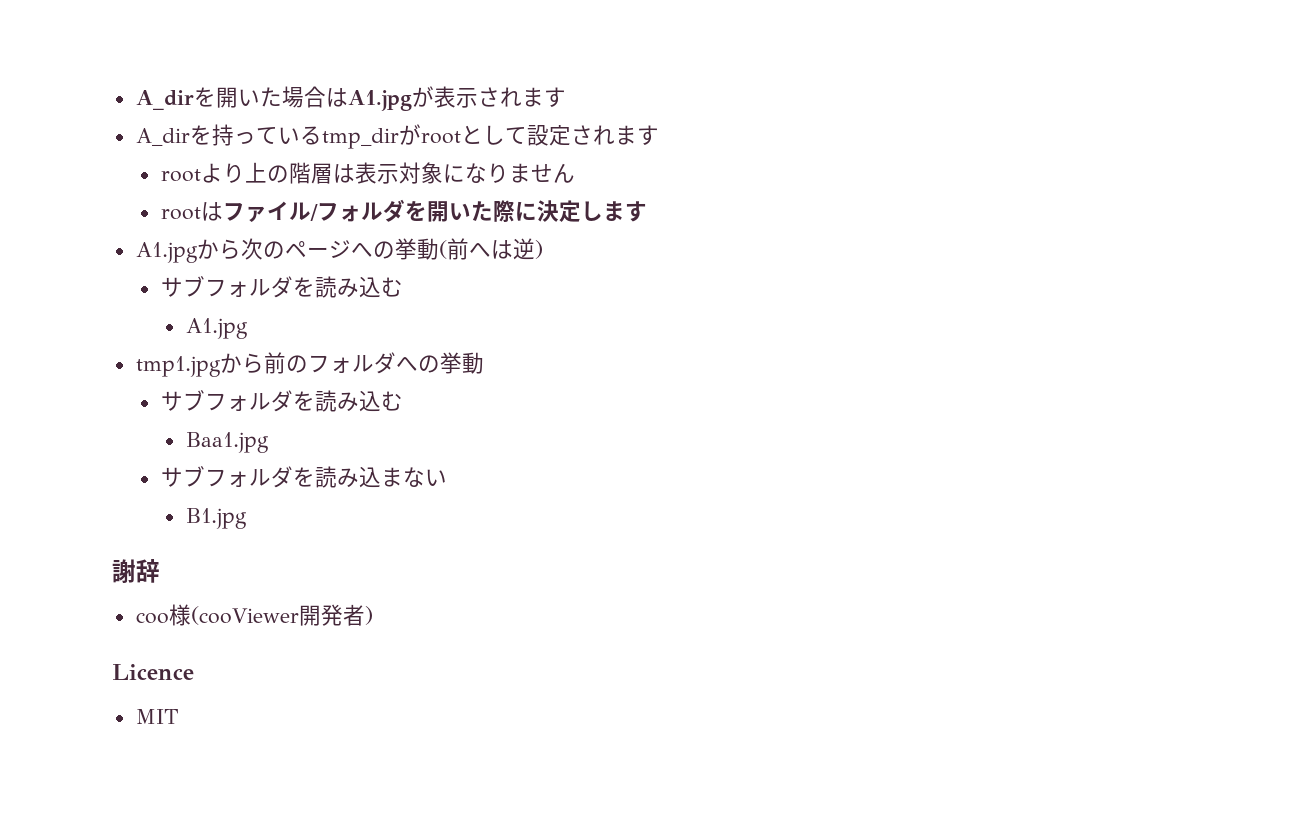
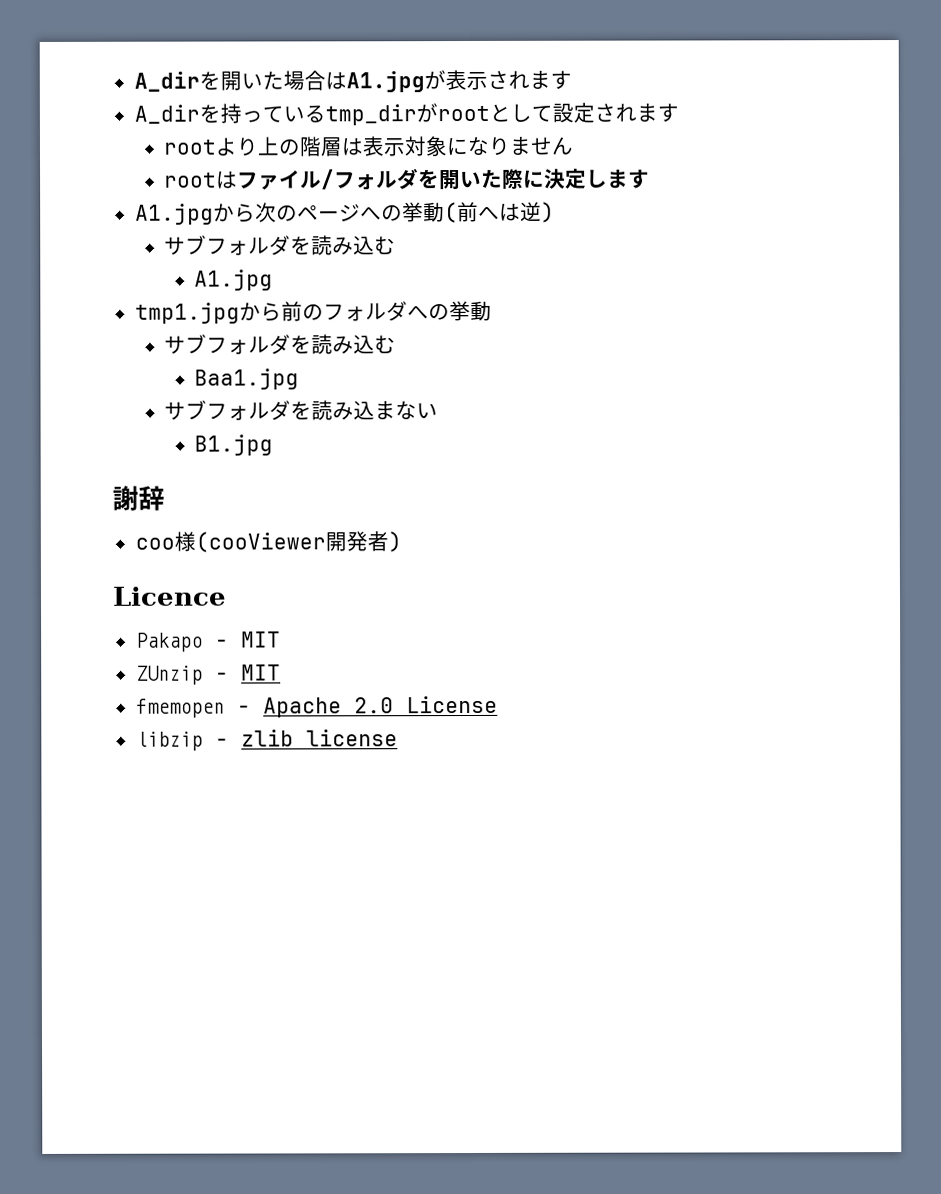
[135,709,178,724] MIT -> [135,631,281,652] [135,664,281,685] [135,695,498,718] [135,729,398,751] Pakapo - MIT // ZUnzip - MIT // fmemopen - Apache 2.0 License // libzip - zlib license

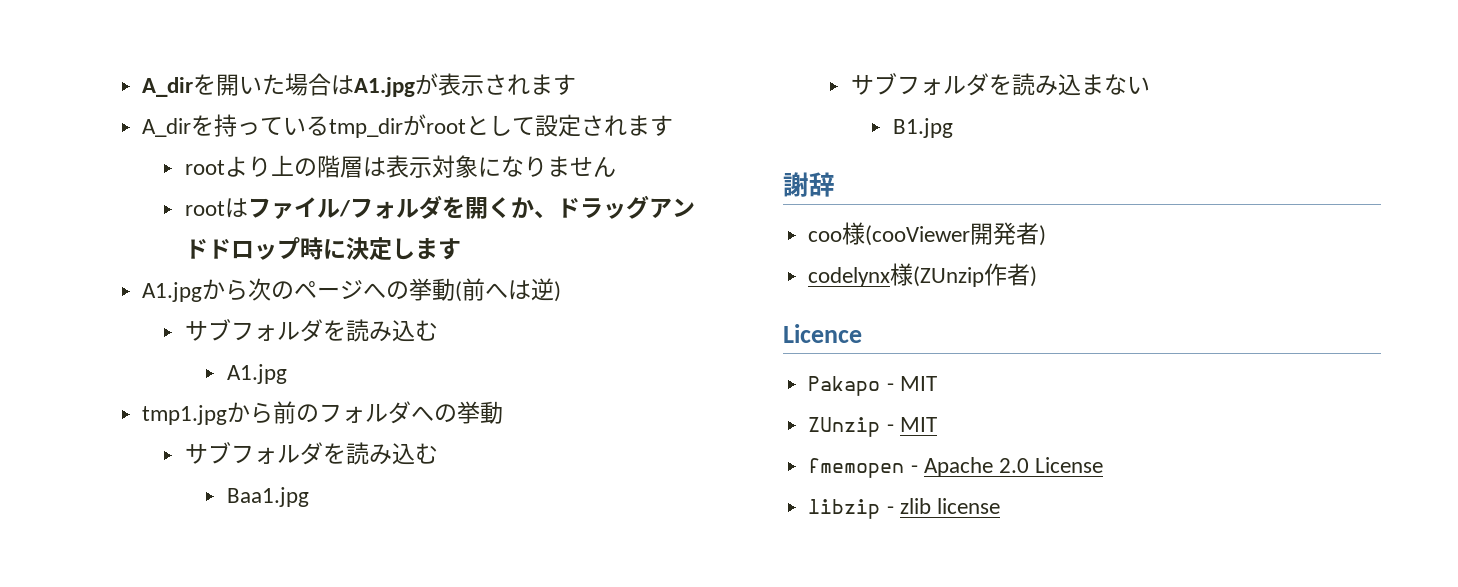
[460,168,525,189] いた際 -> [487,195,695,219] [184,237,323,260] くか、ドラッグアンドドロップ時
(402, 542) none -> [808,263,1038,287] // codelynx様(ZUnzip作者)

